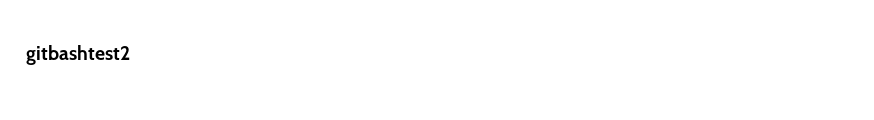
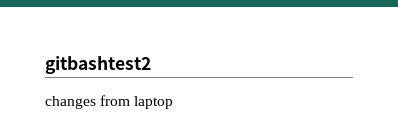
(130, 55) none -> [45,95,174,109] // changes from laptop

